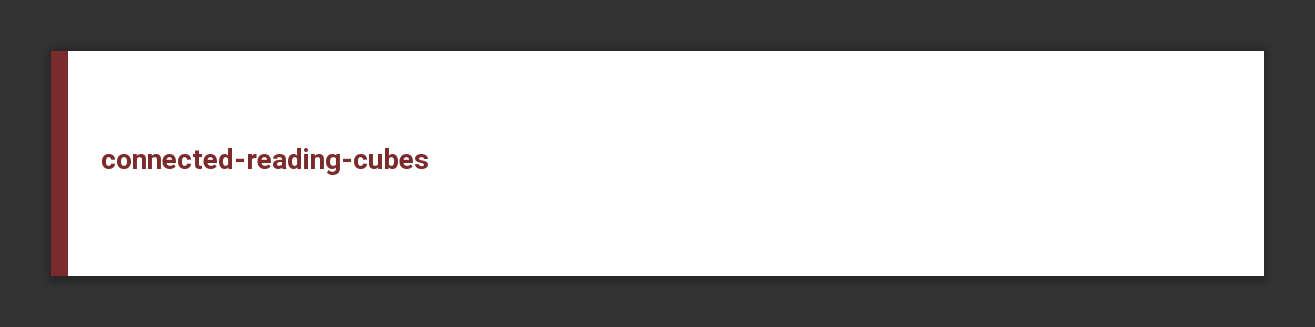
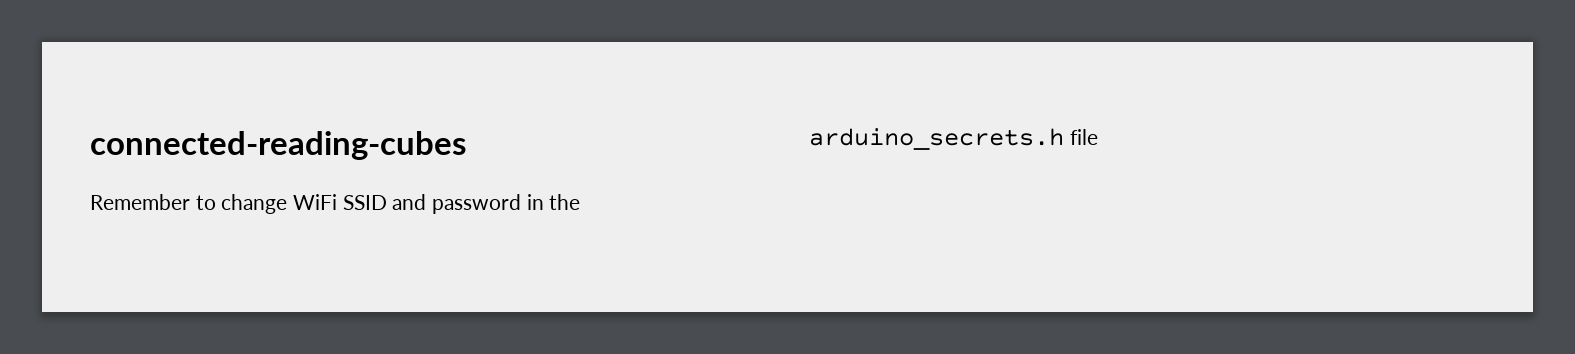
(429, 161) none -> [90,194,581,214] [809,128,1098,150] // Remember to change WiFi SSID and password in the arduino_secrets.h file

